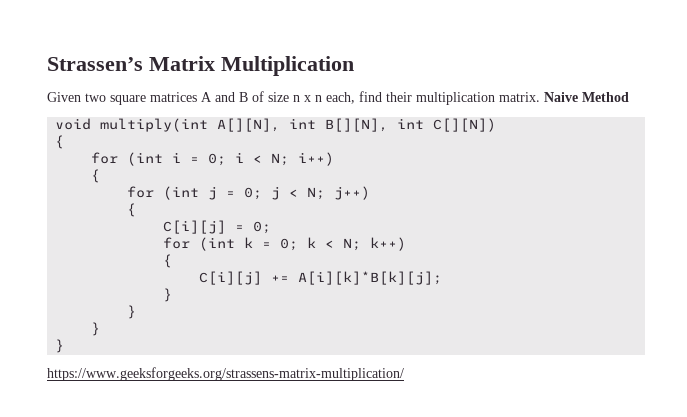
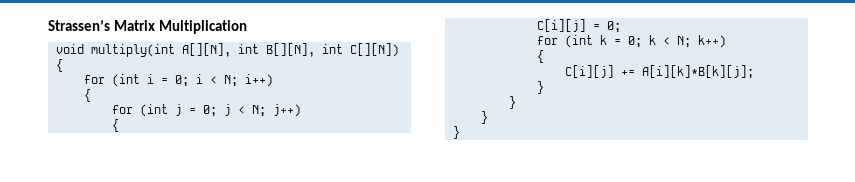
[47,91,629,105] // Given two square matrices A and B of size n x n each, find their multiplication matrix. Naive Method -> (247, 27) none
[47,367,404,381] // https://www.geeksforgeeks.org/strassens-matrix-multiplication/ -> (460, 132) none

